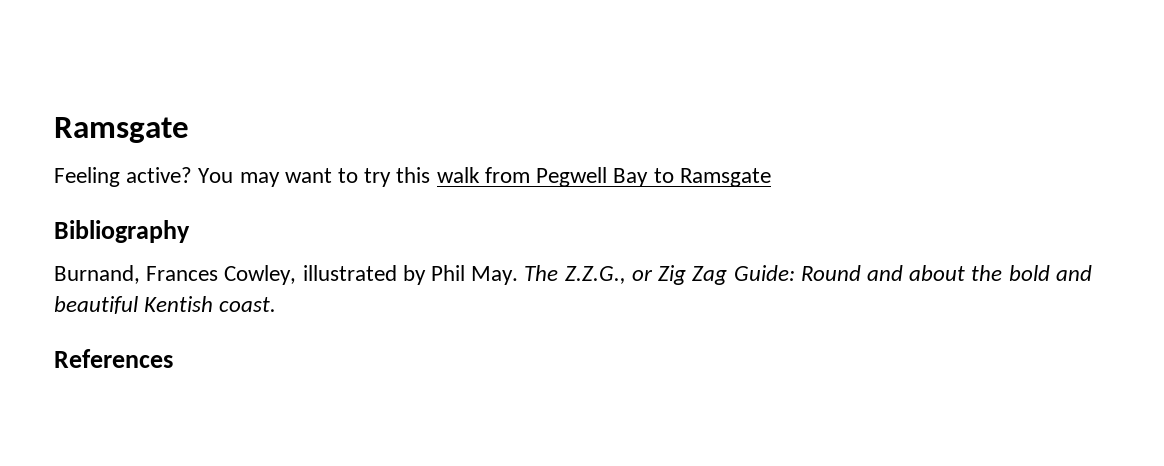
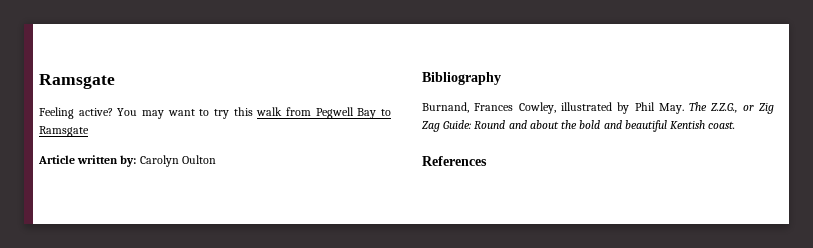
(771, 177) none -> [38,155,216,167] // Article written by: Carolyn Oulton

